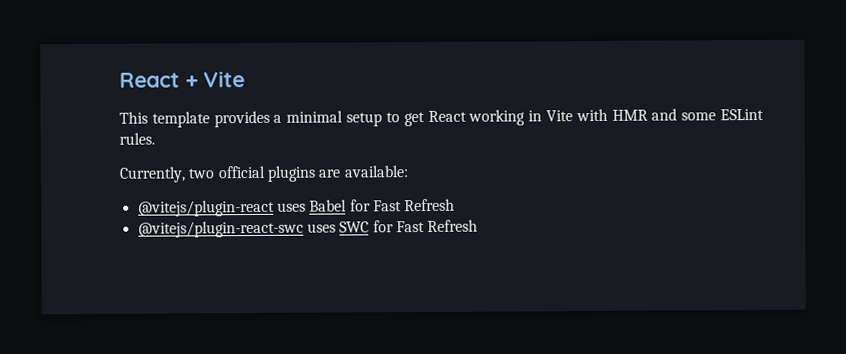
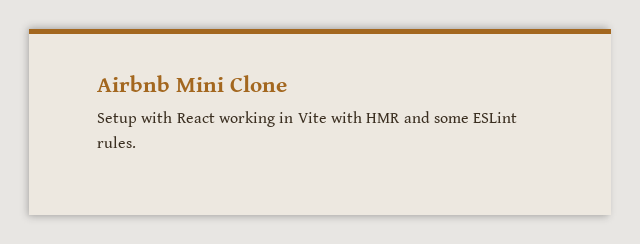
[119,71,245,88] [119,110,425,128] React + Vite // This template provides a minimal setup to get -> [97,75,288,92] [97,111,173,127] Airbnb Mini Clone // Setup with
[119,165,409,183] [137,198,456,217] [137,219,479,238] // Currently, two official plugins are available: // @vitejs/plugin-react uses Babel for Fast Refresh // @vitejs/plugin-react-swc uses SWC for Fast Refresh -> (136, 142) none

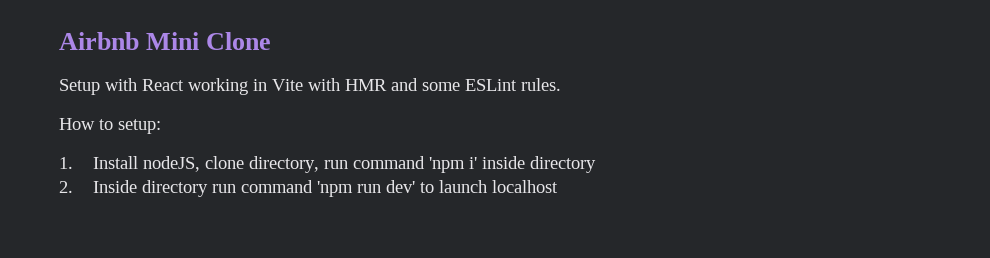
(136, 142) none -> [59,118,161,134] [59,156,597,173] [59,180,559,197] // How to setup: // 1. Install nodeJS, clone directory, run command 'npm i' inside directory // 2. Inside directory run command 'npm run dev' to launch localhost

